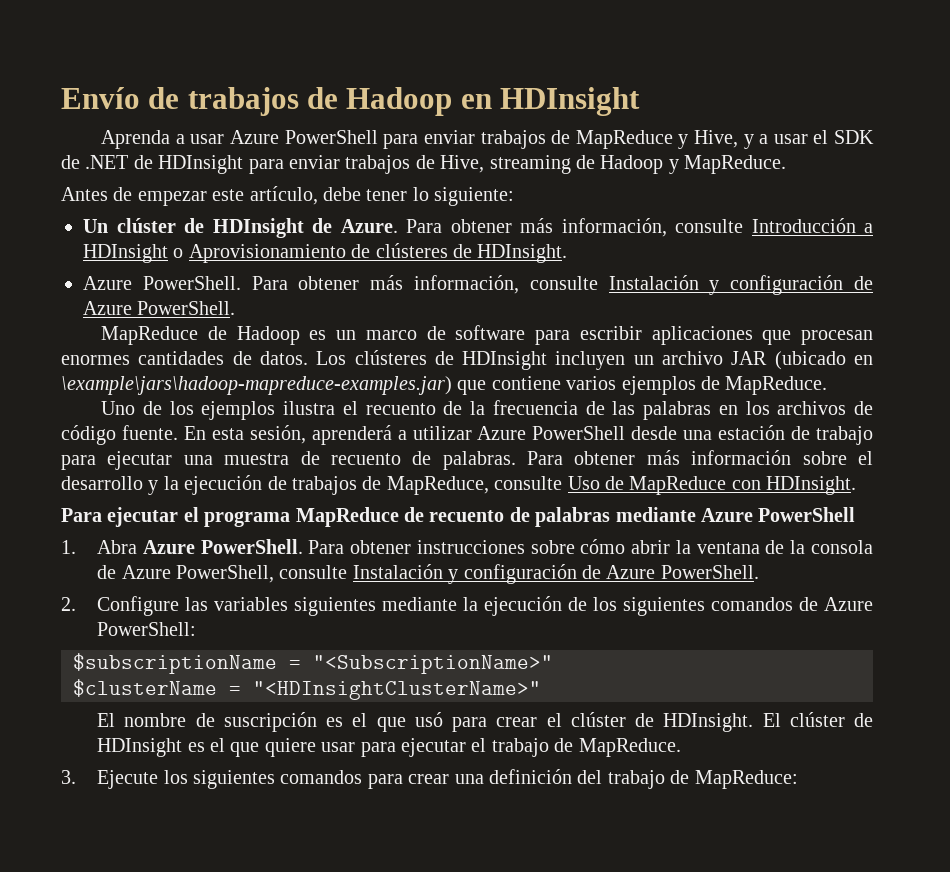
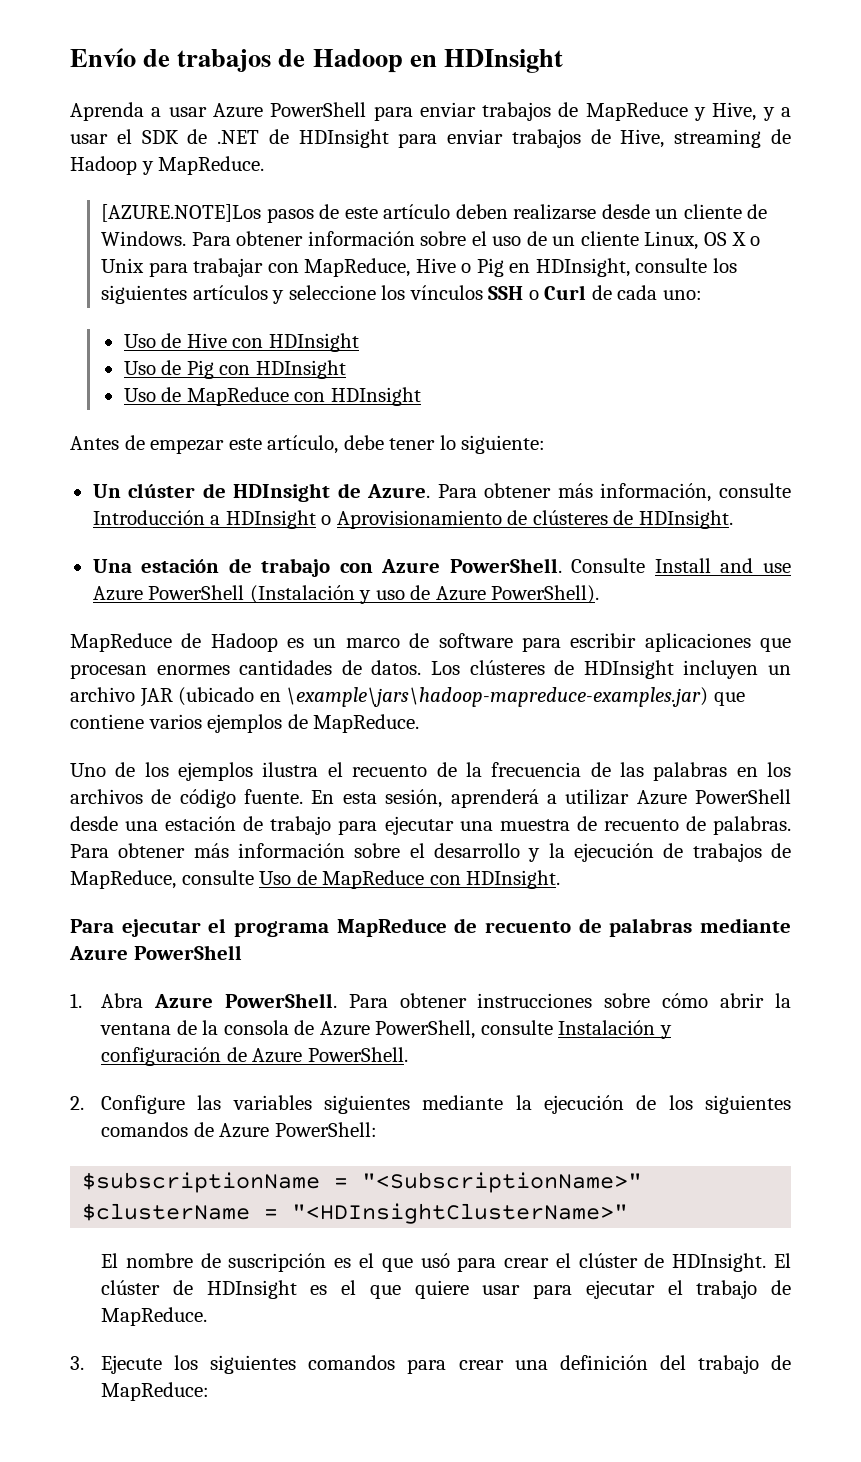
(787, 164) none -> [101,204,768,223] [101,231,761,250] [101,258,737,277] [101,285,702,304] [123,333,359,352] [123,360,346,379] [123,387,421,406] // [AZURE.NOTE]Los pasos de este artículo deben realizarse desde un cliente de Windows. Para obtener información sobre el uso de un cliente Linux, OS X o Unix para trabajar con MapReduce, Hive o Pig en HDInsight, consulte los siguientes artículos y seleccione los vínculos SSH o Curl de cada uno: // Uso de Hive con HDInsight // Uso de Pig con HDInsight // Uso de MapReduce con HDInsight
[83,275,873,295] [83,301,236,315] Azure PowerShell. Para obtener más información, consulte Instalación y configuración de Azure PowerShell. -> [92,558,791,577] [92,585,600,604] Una estación de trabajo con Azure PowerShell. Consulte Install and use Azure PowerShell (Instalación y uso de Azure PowerShell).

